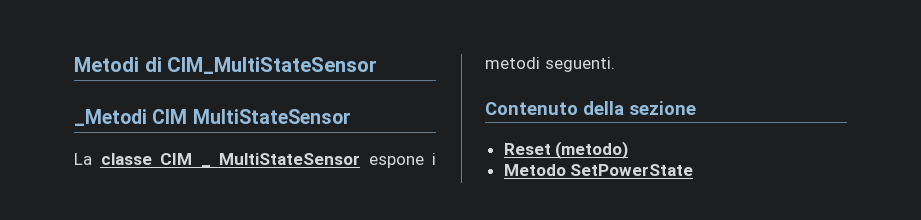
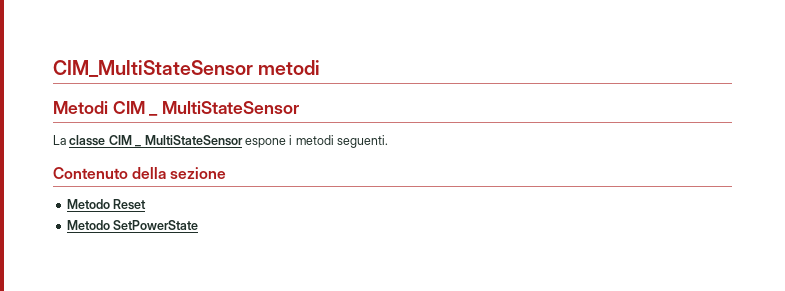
[74,57,378,74] [74,109,188,126] Metodi di CIM_MultiStateSensor // _Metodi CIM -> [53,60,321,77] [53,101,145,114] [149,114,159,116] CIM_MultiStateSensor metodi // Metodi CIM _
(696, 108) none -> [66,199,110,209] Metodo
[555,141,629,159] (metodo) -> (147, 204) none

